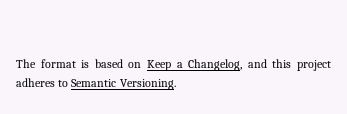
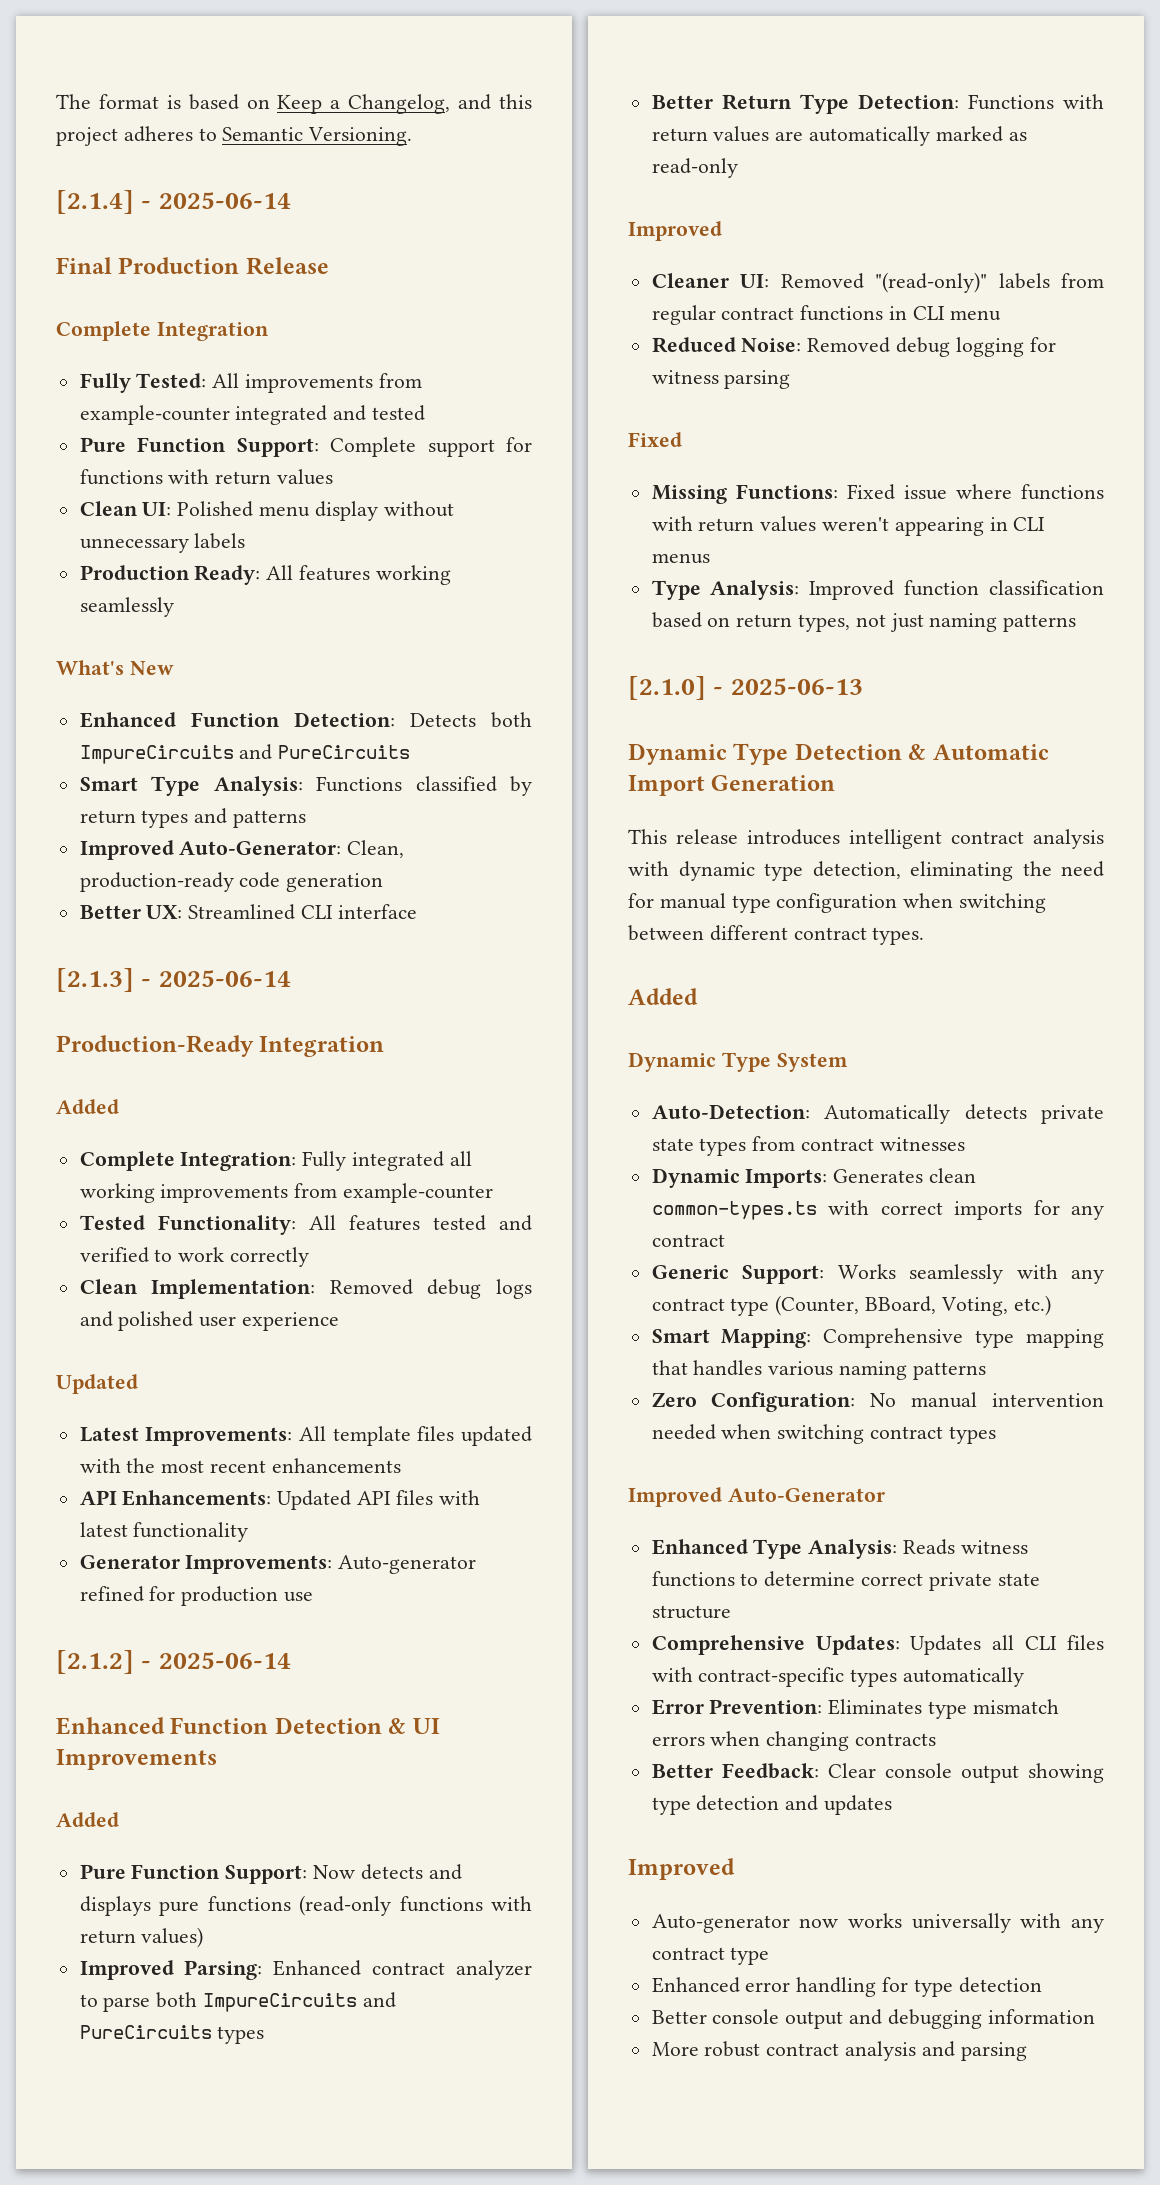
(176, 84) none -> [56,190,291,214] [56,257,329,275] [56,321,269,341] [79,373,422,393] [79,405,426,425] [79,437,533,457] [79,469,334,485] [79,501,454,521] [79,533,246,553] [79,565,451,585] [79,597,174,617] [56,660,174,675] [79,712,532,728] [79,744,411,764] [79,776,532,796] [79,808,307,828] [79,840,405,860] [79,872,384,892] [79,904,417,920] [56,968,291,992] [56,1035,385,1057] [56,1099,119,1114] [79,1151,472,1171] [79,1183,494,1203] [79,1215,532,1235] [79,1247,310,1267] [79,1279,532,1299] [79,1311,340,1331] [56,1374,138,1394] [79,1426,532,1446] [79,1458,401,1473] [79,1490,480,1510] [79,1522,249,1542] [79,1555,477,1574] [79,1586,314,1606] [56,1650,291,1674] [56,1717,440,1735] [56,1749,217,1770] [56,1812,119,1827] [79,1864,462,1884] [79,1895,532,1916] [79,1927,204,1948] [79,1960,532,1980] [79,1992,396,2012] [79,2025,265,2044] [651,94,1104,114] [651,126,1027,146] [651,158,738,178] [628,221,722,241] [651,272,1104,293] [651,305,1001,325] [651,337,1056,357] [651,370,791,389] [628,432,682,447] [651,484,1104,504] [651,516,1046,536] [651,553,710,564] [651,580,1104,600] [651,612,1077,632] [628,676,863,700] [628,743,1049,765] [628,775,836,796] [628,829,1104,849] [628,861,1104,881] [628,893,1047,913] [628,925,925,945] [628,988,698,1005] [628,1052,848,1072] [651,1104,1104,1124] [651,1136,965,1156] [651,1168,977,1188] [651,1200,1104,1220] [651,1234,725,1247] [651,1264,1104,1284] [651,1295,1051,1316] [651,1328,1104,1348] [651,1360,986,1380] [651,1392,1104,1412] [651,1424,996,1444] [628,1487,885,1507] [651,1539,1028,1559] [651,1571,1040,1591] [651,1605,731,1619] [651,1635,1104,1655] [651,1667,1025,1687] [651,1699,1059,1719] [651,1731,937,1751] [651,1763,1104,1783] [651,1795,893,1815] [628,1858,735,1880] [651,1913,1104,1933] [651,1947,770,1965] [651,1977,1042,1997] [651,2009,1095,2029] [651,2041,1027,2061] // [2.1.4] - 2025-06-14 // Final Production Release // Complete Integration // Fully Tested: All improvements from example-counter integrated and tested // Pure Function Support: Complete support for functions with return values // Clean UI: Polished menu display without unnecessary labels // Production Ready: All features working seamlessly // What's New // Enhanced Function Detection: Detects both ImpureCircuits and PureCircuits // Smart Type Analysis: Functions classified by return types and patterns // Improved Auto-Generator: Clean, production-ready code generation // Better UX: Streamlined CLI interface // [2.1.3] - 2025-06-14 // Production-Ready Integration // Added // Complete Integration: Fully integrated all working improvements from example-counter // Tested Functionality: All features tested and verified to work correctly // Clean Implementation: Removed debug logs and polished user experience // Updated // Latest Improvements: All template files updated with the most recent enhancements // API Enhancements: Updated API files with latest functionality // Generator Improvements: Auto-generator refined for production use // [2.1.2] - 2025-06-14 // Enhanced Function Detection & UI Improvements // Added // Pure Function Support: Now detects and displays pure functions (read-only functions with return values) // Improved Parsing: Enhanced contract analyzer to parse both ImpureCircuits and PureCircuits types // Better Return Type Detection: Functions with return values are automatically marked as read-only // Improved // Cleaner UI: Removed "(read-only)" labels from regular contract functions in CLI menu // Reduced Noise: Removed debug logging for witness parsing // Fixed // Missing Functions: Fixed issue where functions with return values weren't appearing in CLI menus // Type Analysis: Improved function classification based on return types, not just naming patterns // [2.1.0] - 2025-06-13 // Dynamic Type Detection & Automatic Import Generation // This release introduces intelligent contract analysis with dynamic type detection, eliminating the need for manual type configuration when switching between different contract types. // Added // Dynamic Type System // Auto-Detection: Automatically detects private state types from contract witnesses // Dynamic Imports: Generates clean common-types.ts with correct imports for any contract // Generic Support: Works seamlessly with any contract type (Counter, BBoard, Voting, etc.) // Smart Mapping: Comprehensive type mapping that handles various naming patterns // Zero Configuration: No manual intervention needed when switching contract types // Improved Auto-Generator // Enhanced Type Analysis: Reads witness functions to determine correct private state structure // Comprehensive Updates: Updates all CLI files with contract-specific types automatically // Error Prevention: Eliminates type mismatch errors when changing contracts // Better Feedback: Clear console output showing type detection and updates // Improved // Auto-generator now works universally with any contract type // Enhanced error handling for type detection // Better console output and debugging information // More robust contract analysis and parsing

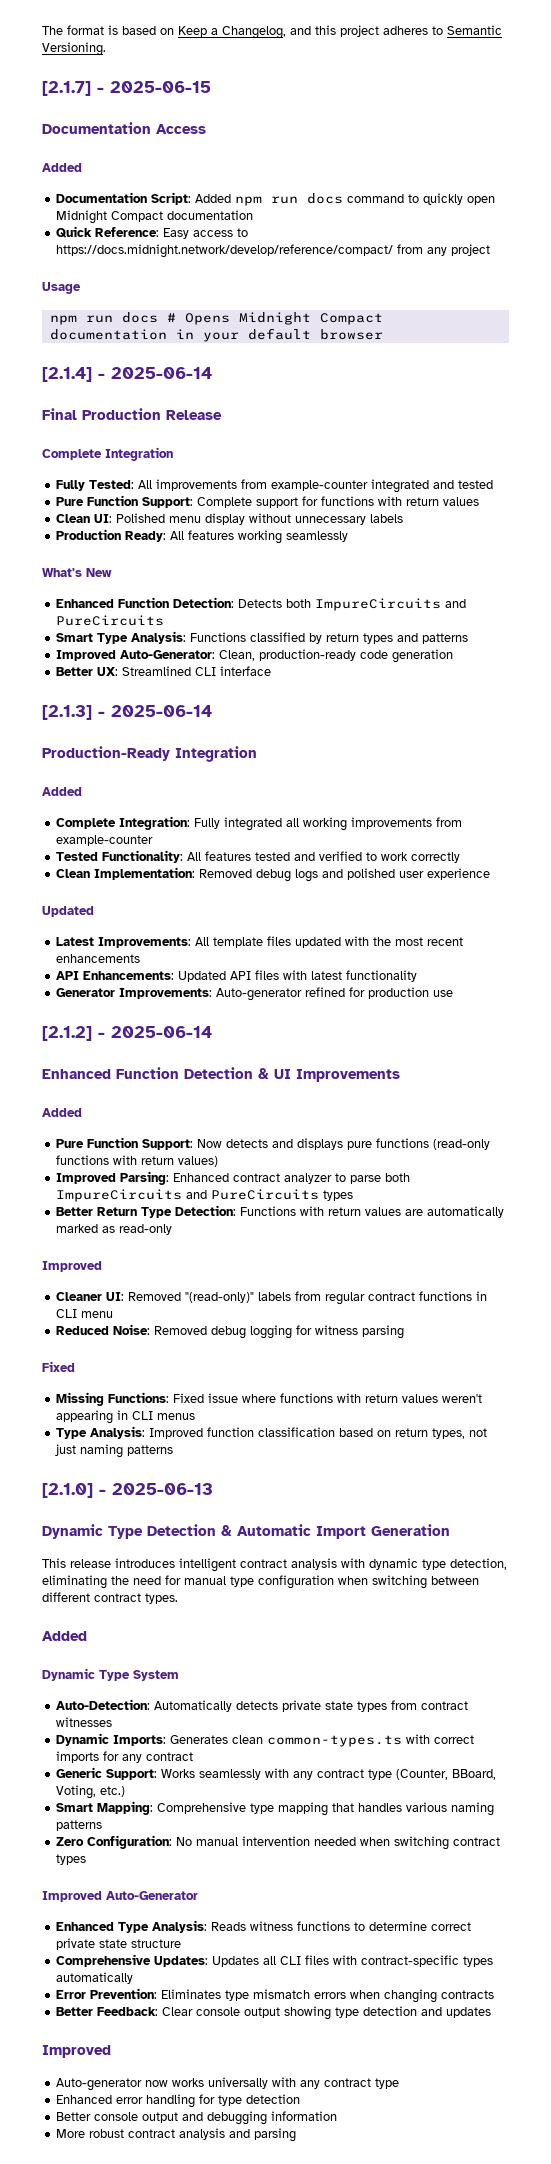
(413, 136) none -> [42,81,211,96] [42,122,206,134] [42,163,82,172] [56,192,496,206] [56,210,254,224] [56,226,249,239] [56,244,491,258] [42,282,81,294] [49,312,383,325] [49,328,383,342] // [2.1.7] - 2025-06-15 // Documentation Access // Added // Documentation Script: Added npm run docs command to quickly open Midnight Compact documentation // Quick Reference: Easy access to https://docs.midnight.network/develop/reference/compact/ from any project // Usage // npm run docs # Opens Midnight Compact documentation in your default browser

